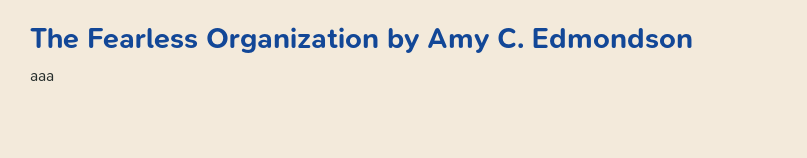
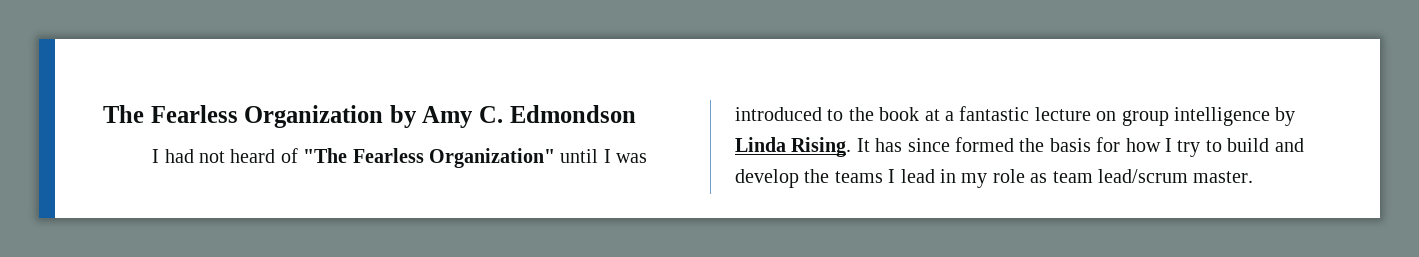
[30,73,54,81] aaa -> [152,148,648,168] [735,106,1296,126] [735,137,1304,157] [735,169,1254,188] I had not heard of "The Fearless Organization" until I was introduced to the book at a fantastic lecture on group intelligence by Linda Rising. It has since formed the basis for how I try to build and develop the teams I lead in my role as team lead/scrum master.

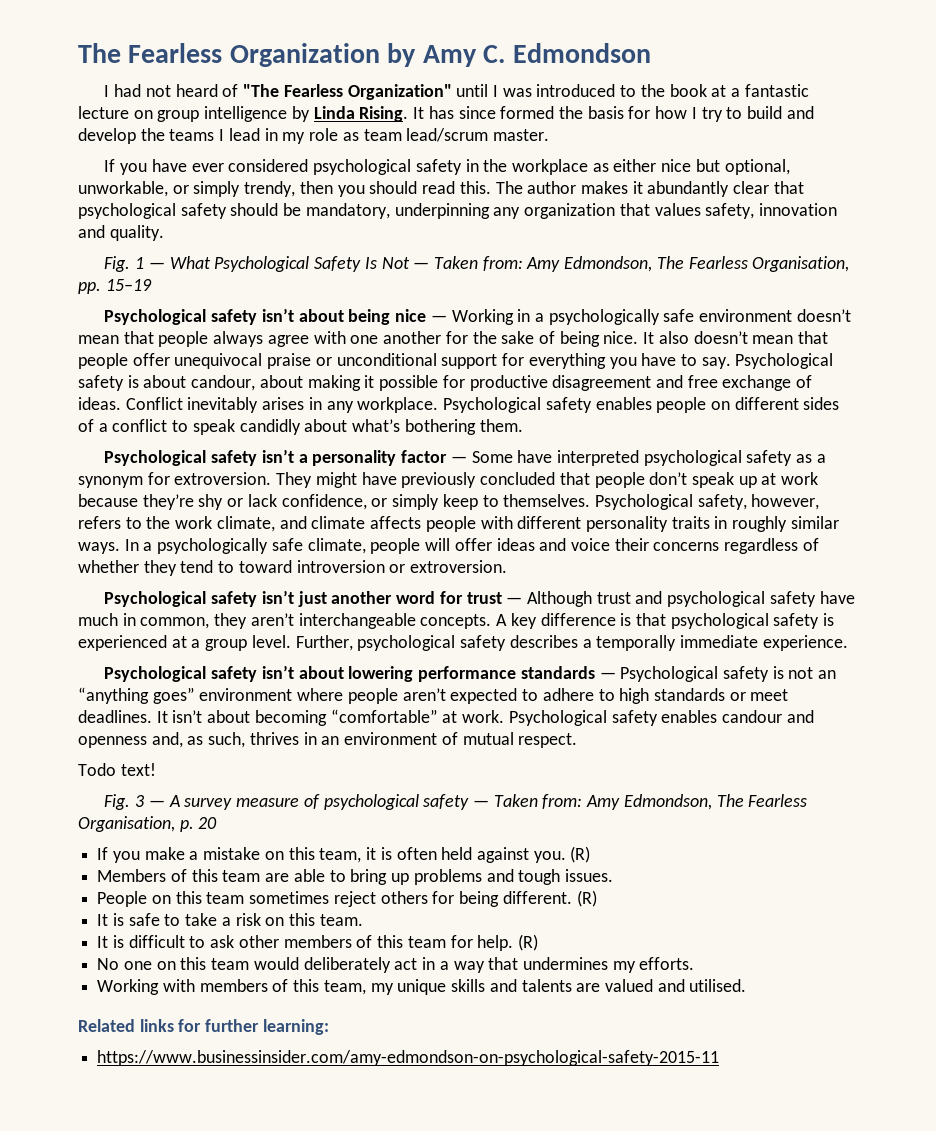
(1254, 177) none -> [104,159,790,175] [78,181,804,197] [78,203,837,219] [78,225,164,241] [104,256,850,272] [78,279,152,294] [104,308,851,325] [78,331,829,347] [78,353,834,369] [78,375,813,391] [78,397,840,413] [78,419,523,435] [104,449,826,466] [78,472,819,488] [78,494,820,510] [78,516,839,532] [78,538,819,554] [78,560,508,576] [104,590,855,607] [78,613,835,629] [78,635,848,651] [104,665,837,682] [78,687,789,704] [78,709,814,726] [78,732,578,748] [78,763,156,776] [104,794,808,810] [78,816,218,832] [97,846,591,863] [97,869,613,885] [97,890,597,907] [97,913,363,926] [97,934,538,951] [97,957,695,973] [97,979,747,995] [78,1019,329,1035] [97,1050,720,1066] // If you have ever considered psychological safety in the workplace as either nice but optional, unworkable, or simply trendy, then you should read this. The author makes it abundantly clear that psychological safety should be mandatory, underpinning any organization that values safety, innovation and quality. // Fig. 1 — What Psychological Safety Is Not — Taken from: Amy Edmondson, The Fearless Organisation, pp. 15–19 // Psychological safety isn’t about being nice — Working in a psychologically safe environment doesn’t mean that people always agree with one another for the sake of being nice. It also doesn’t mean that people offer unequivocal praise or unconditional support for everything you have to say. Psychological safety is about candour, about making it possible for productive disagreement and free exchange of ideas. Conflict inevitably arises in any workplace. Psychological safety enables people on different sides of a conflict to speak candidly about what’s bothering them. // Psychological safety isn’t a personality factor — Some have interpreted psychological safety as a synonym for extroversion. They might have previously concluded that people don’t speak up at work because they’re shy or lack confidence, or simply keep to themselves. Psychological safety, however, refers to the work climate, and climate affects people with different personality traits in roughly similar ways. In a psychologically safe climate, people will offer ideas and voice their concerns regardless of whether they tend to toward introversion or extroversion. // Psychological safety isn’t just another word for trust — Although trust and psychological safety have much in common, they aren’t interchangeable concepts. A key difference is that psychological safety is experienced at a group level. Further, psychological safety describes a temporally immediate experience. // Psychological safety isn’t about lowering performance standards — Psychological safety is not an “anything goes” environment where people aren’t expected to adhere to high standards or meet deadlines. It isn’t about becoming “comfortable” at work. Psychological safety enables candour and openness and, as such, thrives in an environment of mutual respect. // Todo text! // Fig. 3 — A survey measure of psychological safety — Taken from: Amy Edmondson, The Fearless Organisation, p. 20 // If you make a mistake on this team, it is often held against you. (R) // Members of this team are able to bring up problems and tough issues. // People on this team sometimes reject others for being different. (R) // It is safe to take a risk on this team. // It is difficult to ask other members of this team for help. (R) // No one on this team would deliberately act in a way that undermines my efforts. // Working with members of this team, my unique skills and talents are valued and utilised. // Related links for further learning: // https://www.businessinsider.com/amy-edmondson-on-psychological-safety-2015-11

